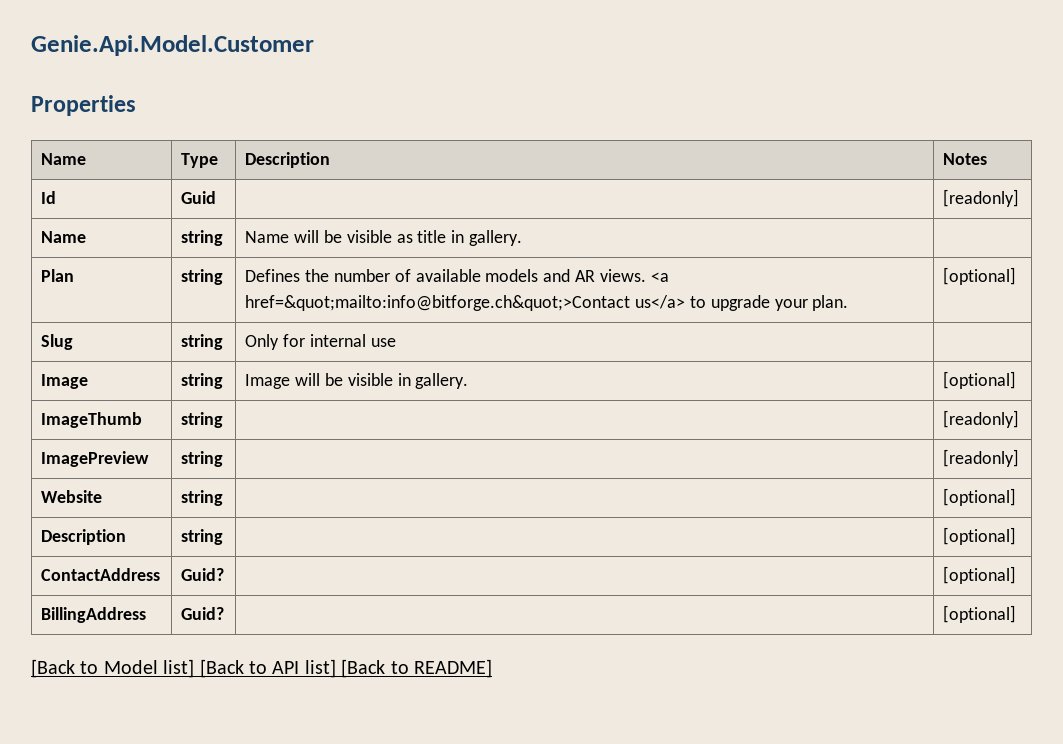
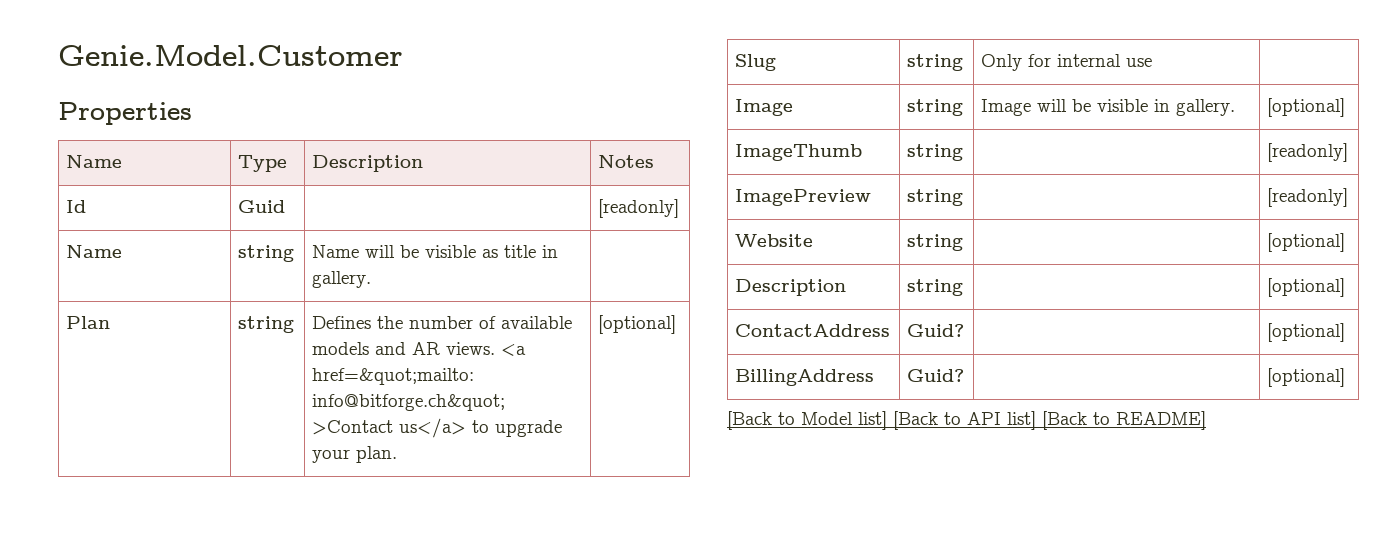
[31,35,314,56] Genie.Api.Model.Customer -> [58,45,403,66] Genie.Model.Customer

